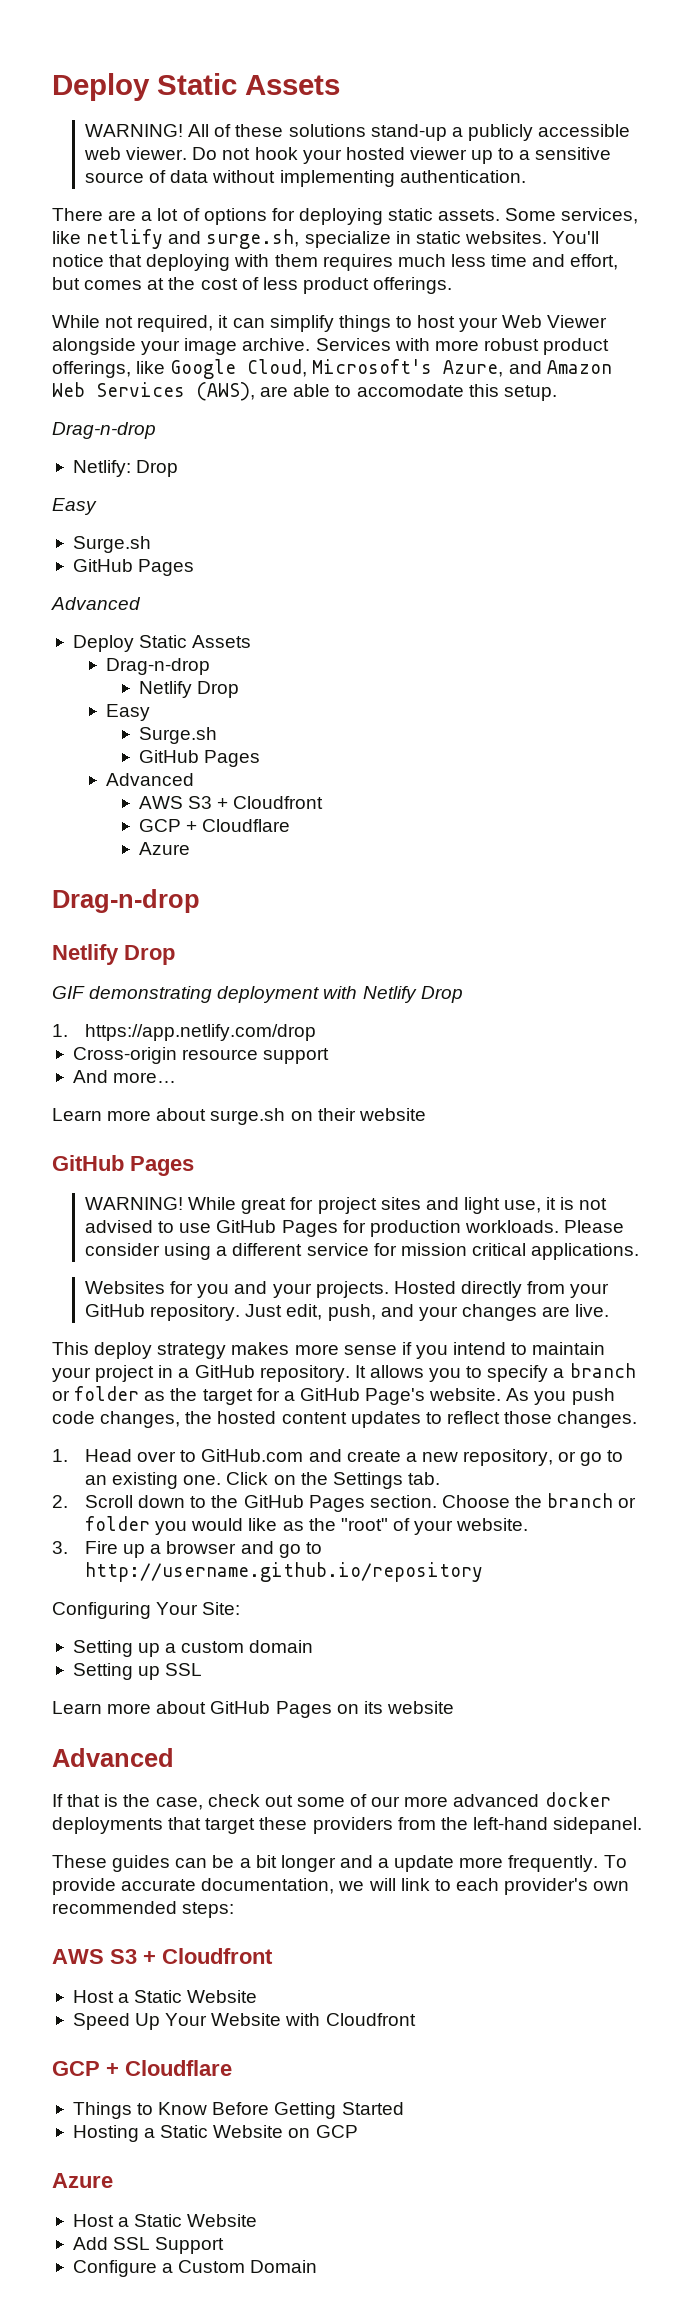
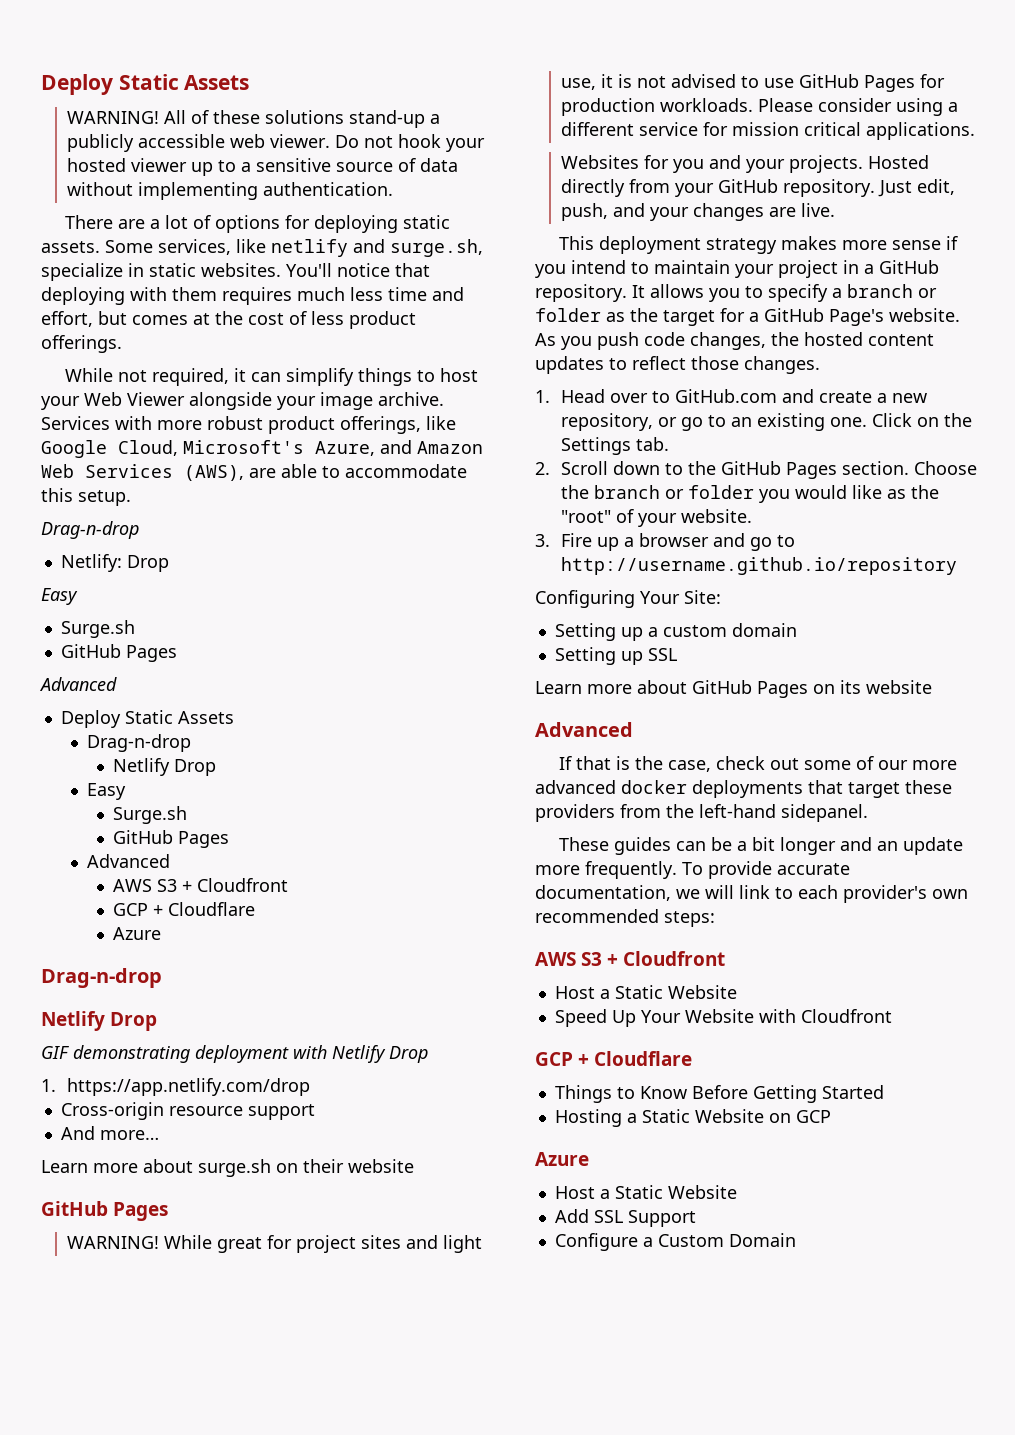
[356,384,464,397] accomodate -> [345,464,467,478] accommodate
[94,1342,153,1359] deploy -> [598,236,701,254] deployment
[378,1858,390,1868] a -> [876,841,898,851] an

